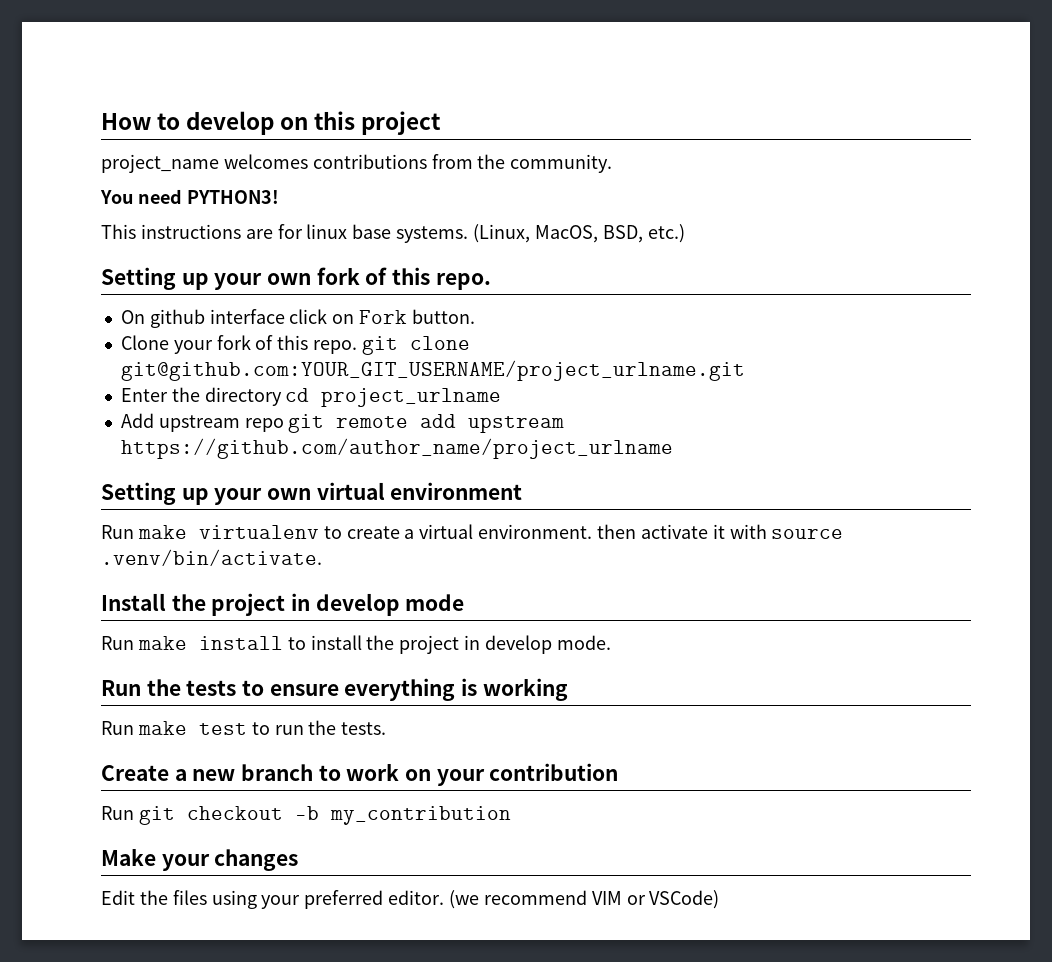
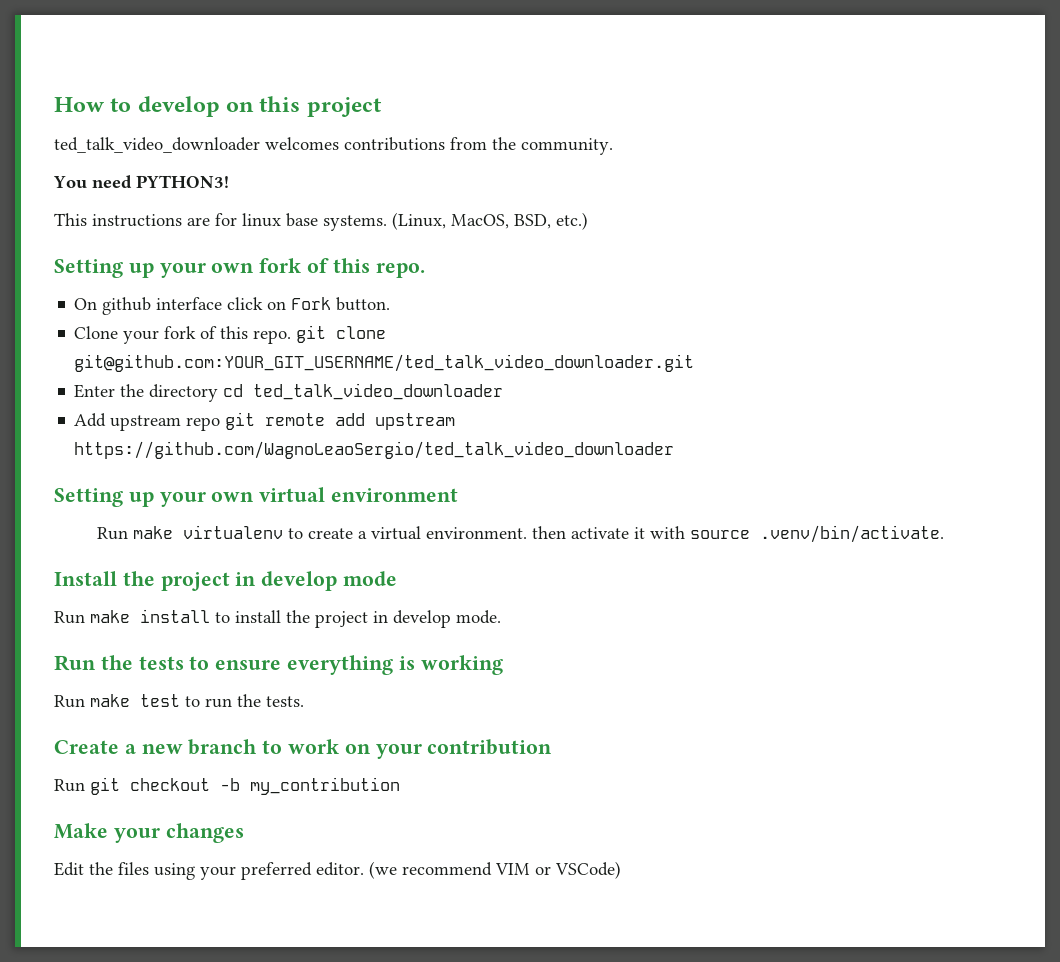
[101,154,219,173] project_name -> [54,137,260,153] ted_talk_video_downloader
[120,360,745,381] git@github.com:YOUR_GIT_USERNAME/project_urlname.git -> [74,354,695,372] git@github.com:YOUR_GIT_USERNAME/ted_talk_video_downloader.git
[321,388,502,407] project_urlname -> [253,383,504,400] ted_talk_video_downloader
[120,438,673,459] https://github.com/author_name/project_urlname -> [74,441,675,459] https://github.com/WagnoLeaoSergio/ted_talk_video_downloader

